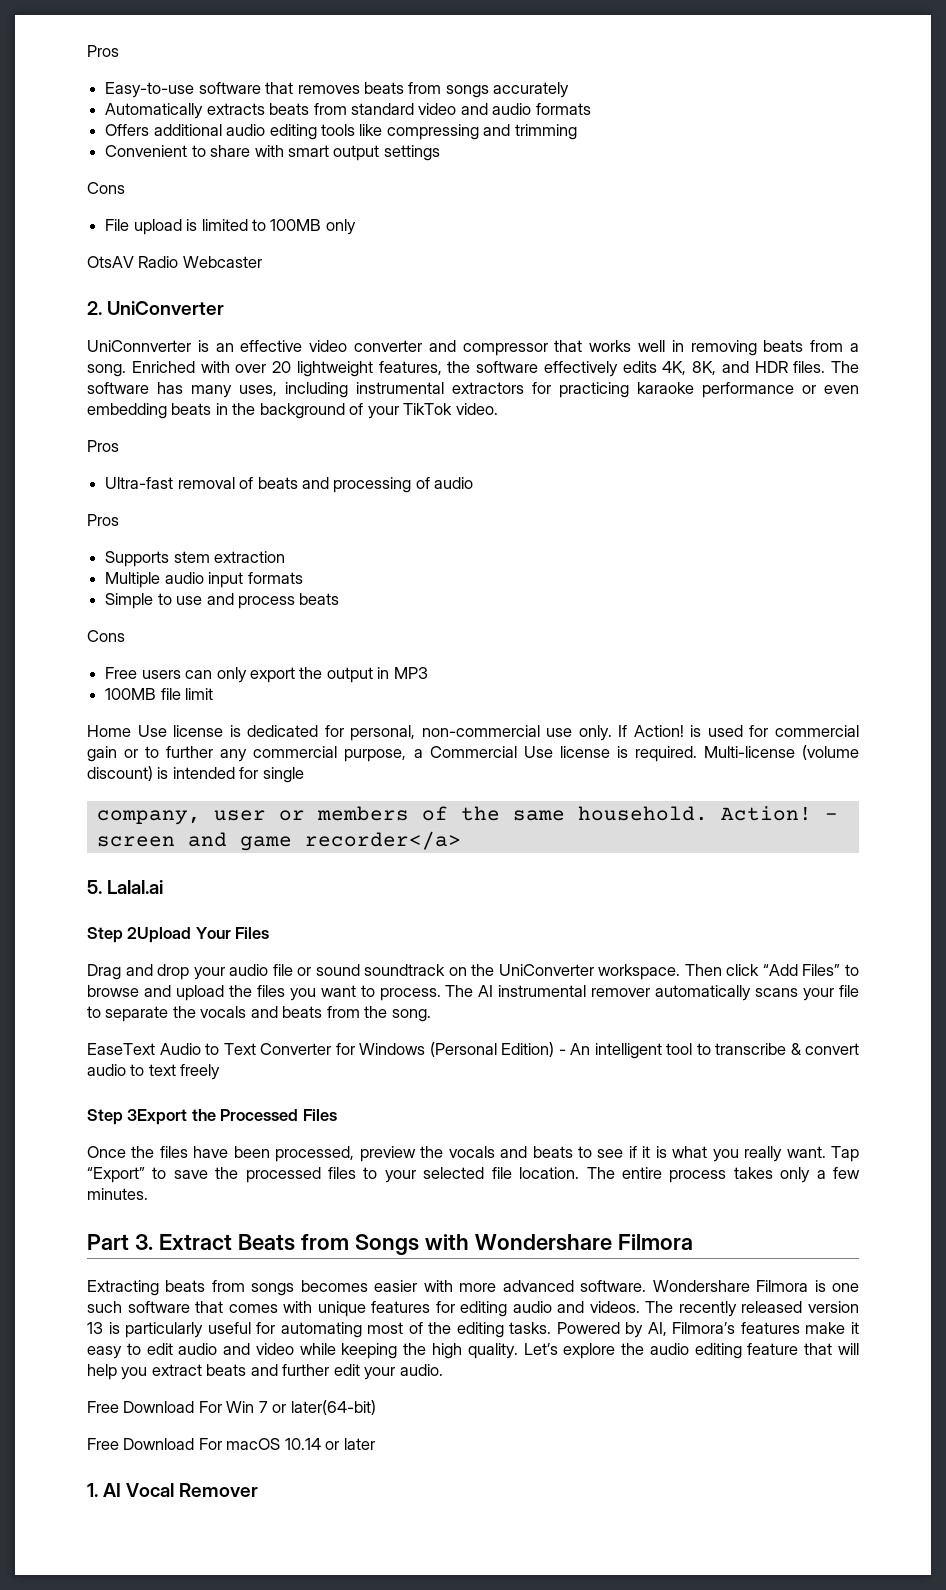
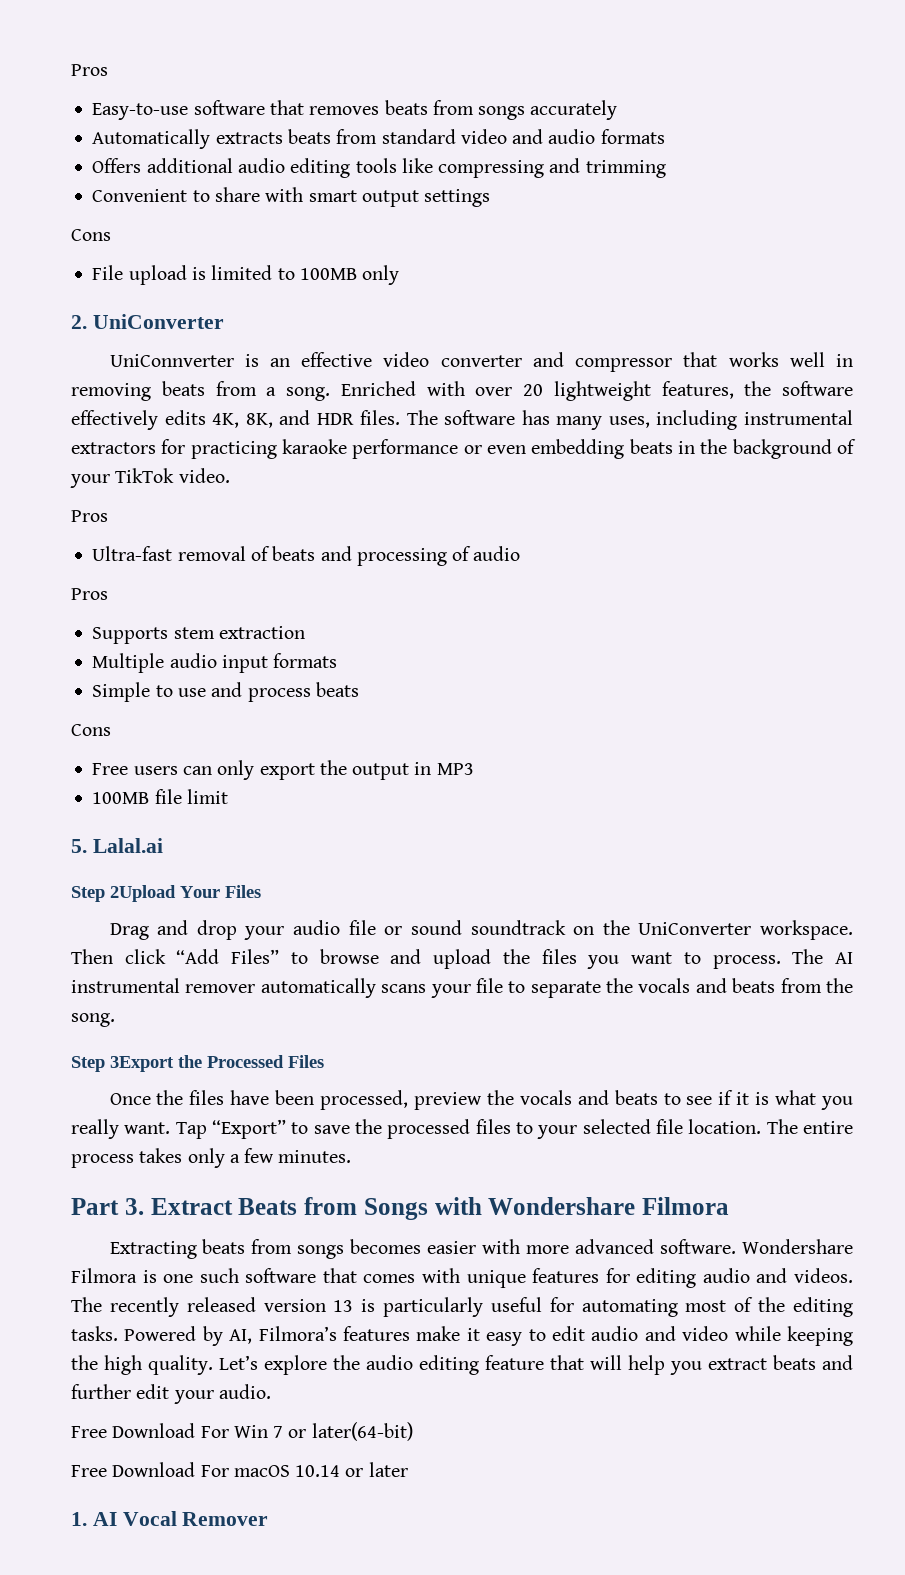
[87,256,262,268] // OtsAV Radio Webcaster -> (400, 275) none
[87,725,859,741] [87,745,859,762] [87,766,304,783] [96,806,838,825] [96,831,461,851] // Home Use license is dedicated for personal, non-commercial use only. If Action! is used for commercial gain or to further any commercial purpose, a Commercial Use license is required. Multi-license (volume discount) is intended for single // company, user or members of the same household. Action! - screen and game recorder</a> -> (228, 796) none
[87,1042,859,1059] [87,1064,221,1080] // EaseText Audio to Text Converter for Windows (Personal Edition) - An intelligent tool to transcribe & convert audio to text freely -> (115, 1020) none

